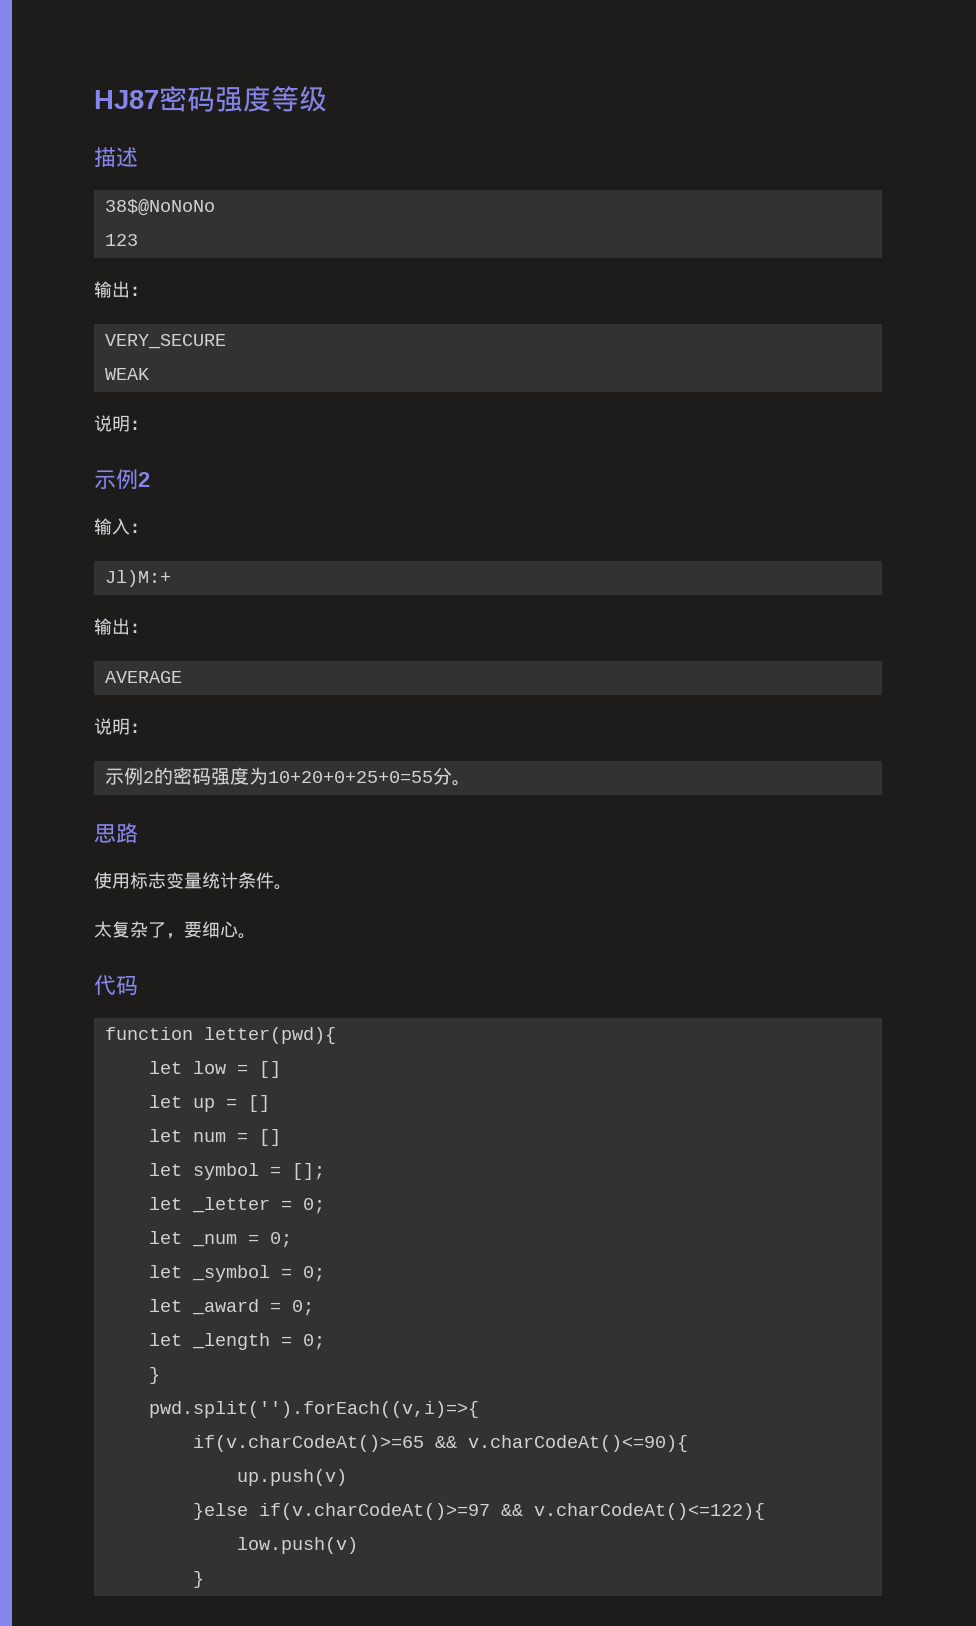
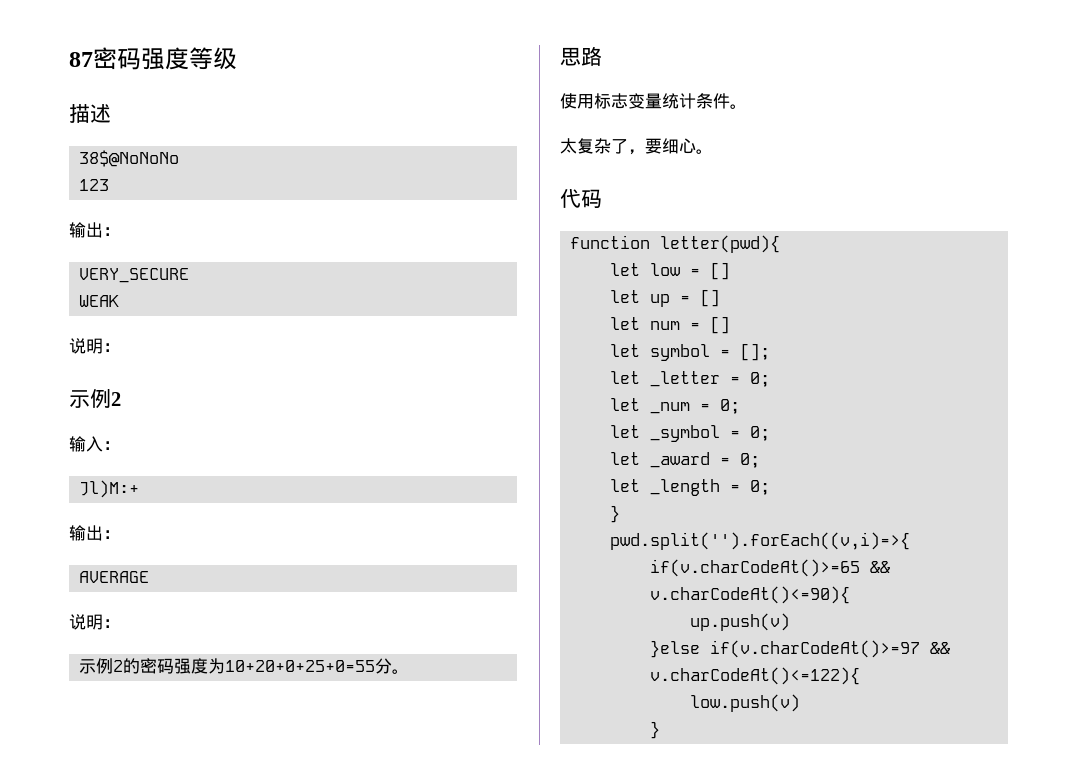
[94,90,159,109] HJ87 -> [69,52,93,67] 87

